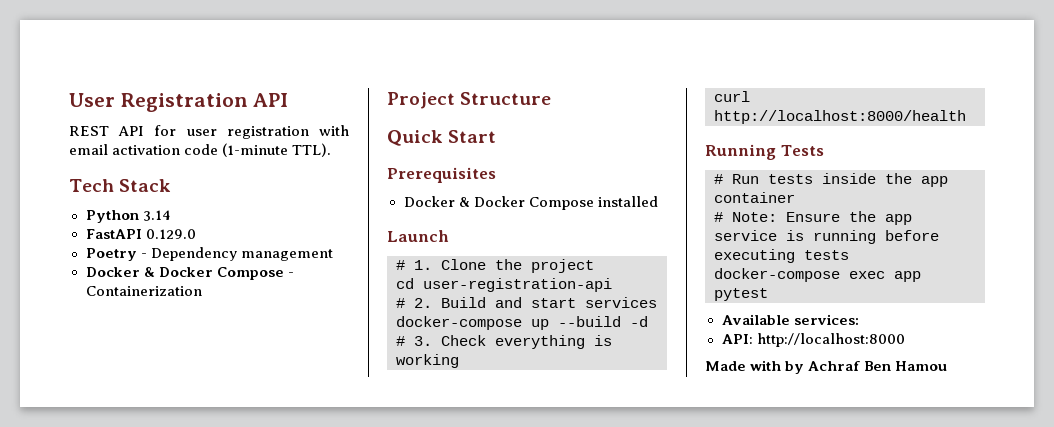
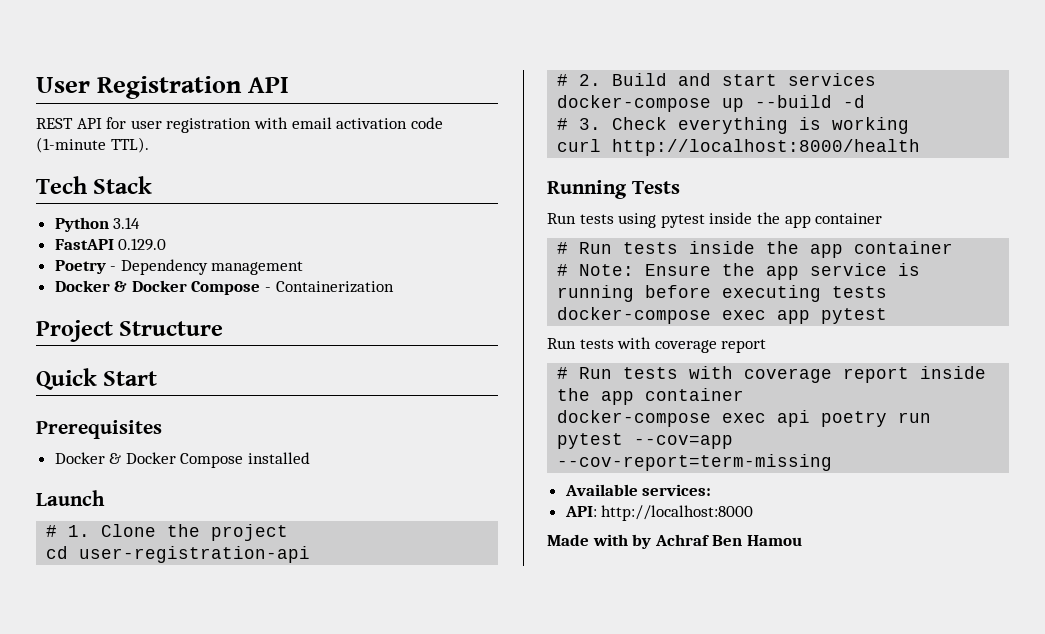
(824, 150) none -> [547,212,883,228] // Run tests using pytest inside the app container
(768, 294) none -> [547,337,767,353] [557,366,987,383] [557,388,745,405] [557,410,932,427] [557,433,734,449] [557,454,833,471] // Run tests with coverage report // # Run tests with coverage report inside the app container // docker-compose exec api poetry run pytest --cov=app --cov-report=term-missing

